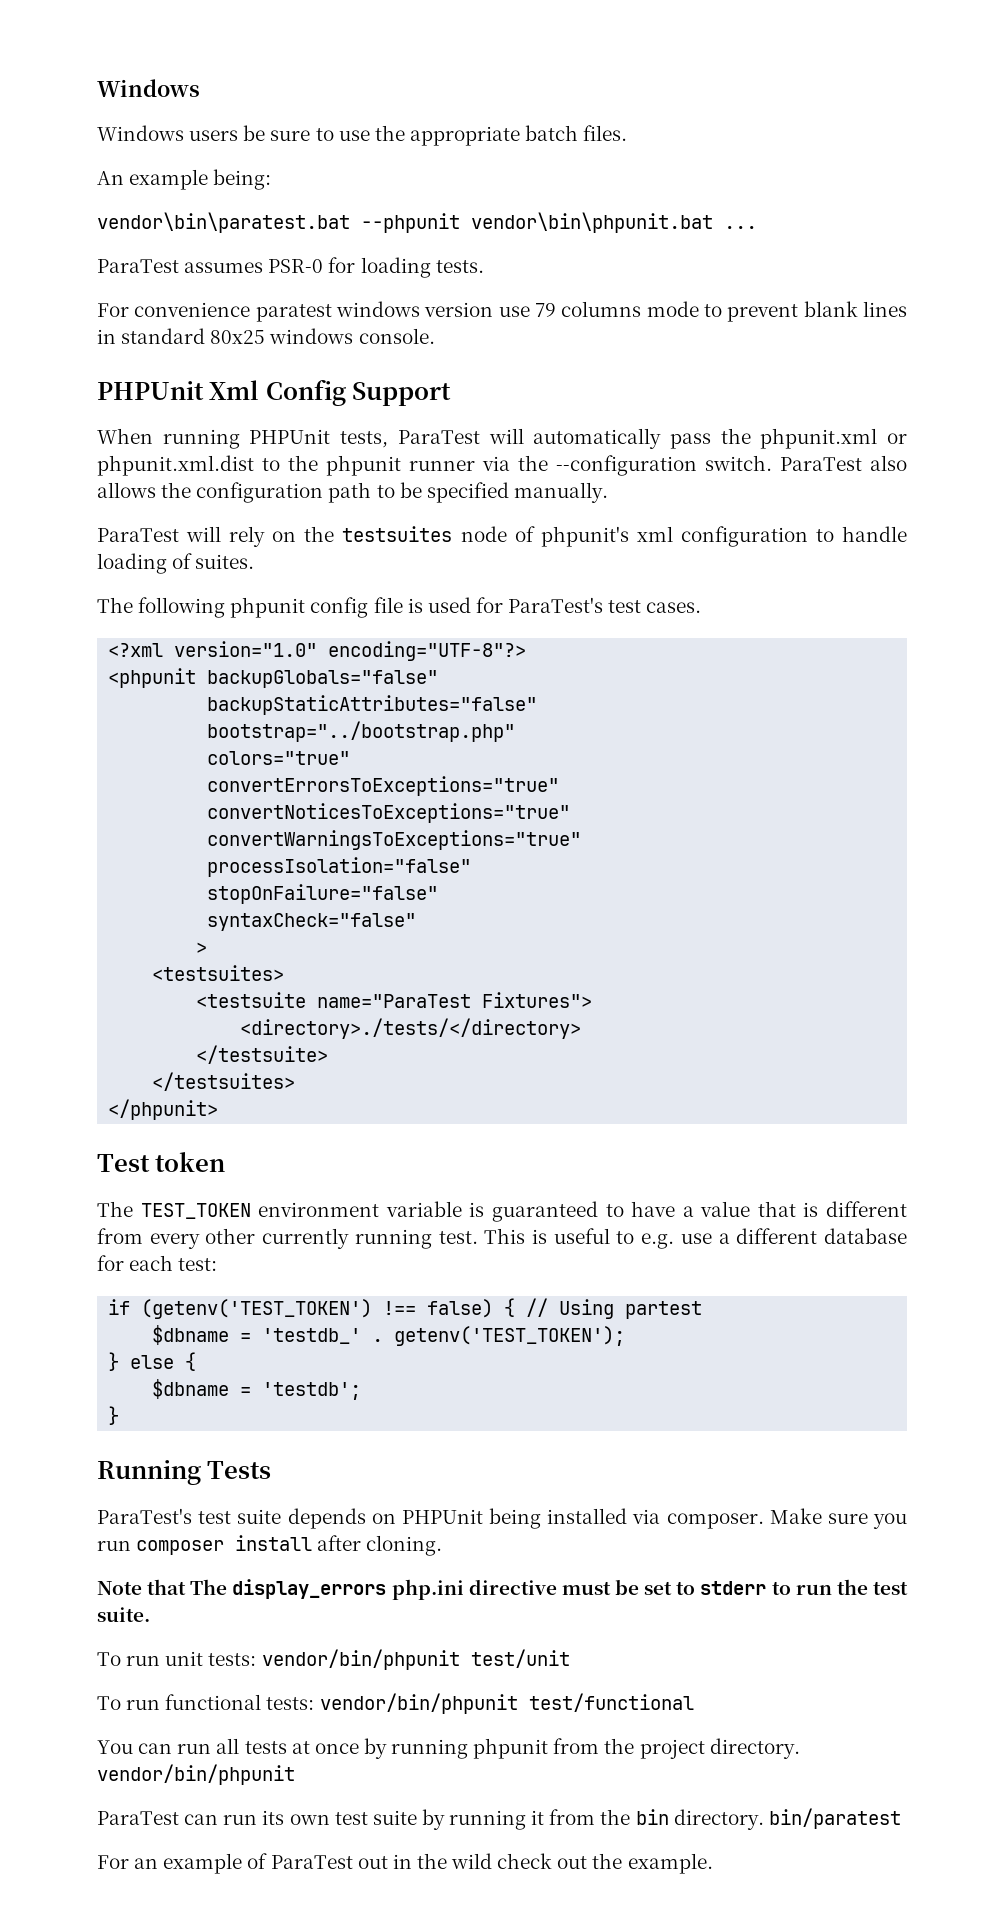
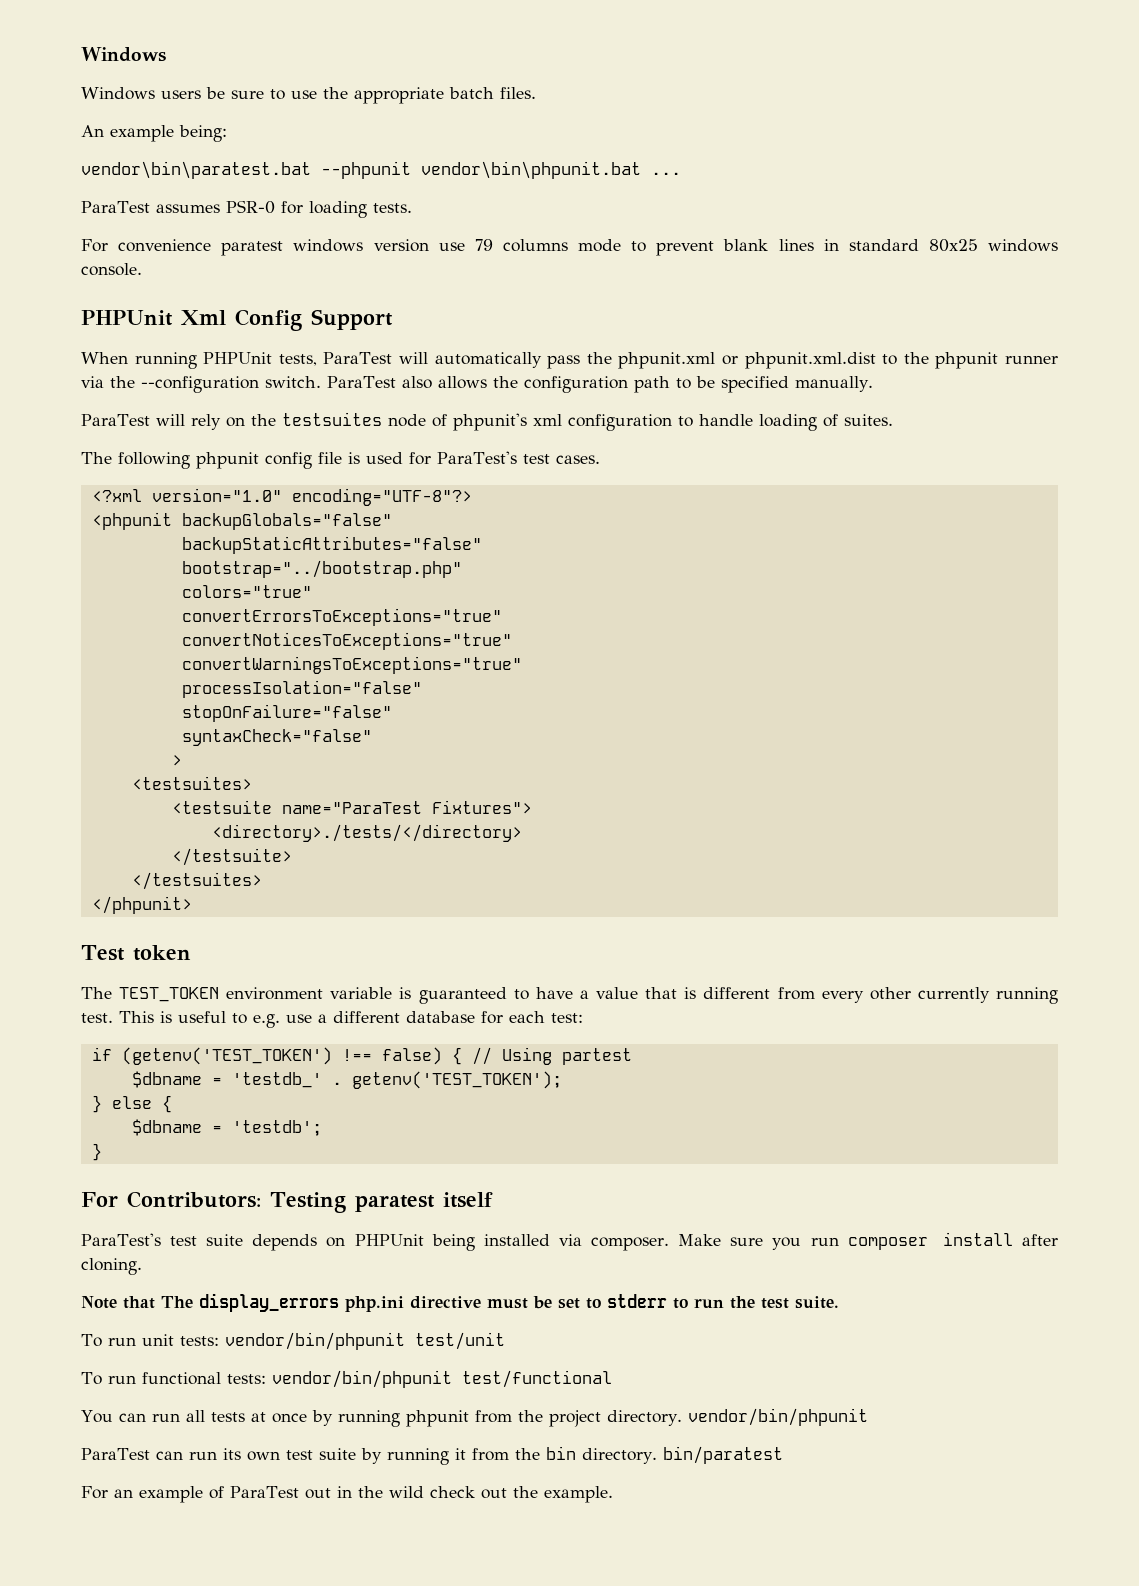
[97,1460,272,1485] Running Tests -> [81,1191,493,1213] For Contributors: Testing paratest itself

